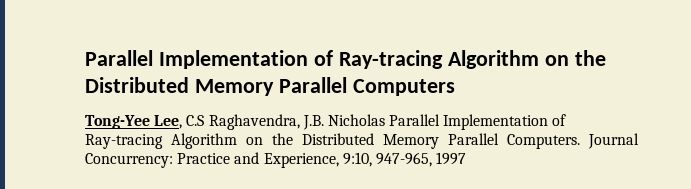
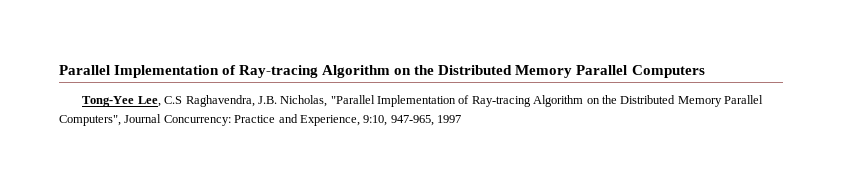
[327,114,567,130] [85,133,580,149] Nicholas Parallel Implementation of Ray-tracing Algorithm on the Distributed Memory Parallel Computers. -> [280,95,764,107] [59,115,121,126] Nicholas, "Parallel Implementation of Ray-tracing Algorithm on the Distributed Memory Parallel Computers",

